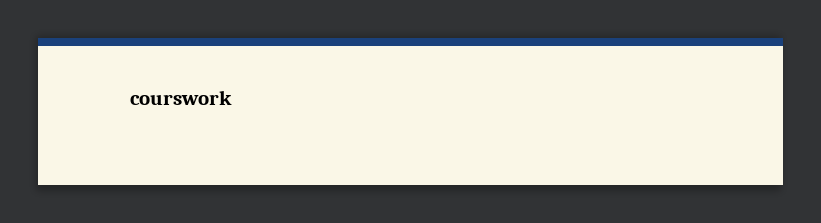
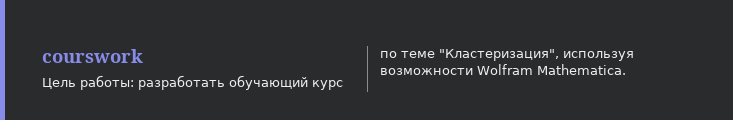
(232, 97) none -> [42,75,343,90] [380,49,634,61] [380,64,626,75] // Цель работы: разработать обучающий курс по теме "Кластеризация", используя возможности Wolfram Mathematica.

